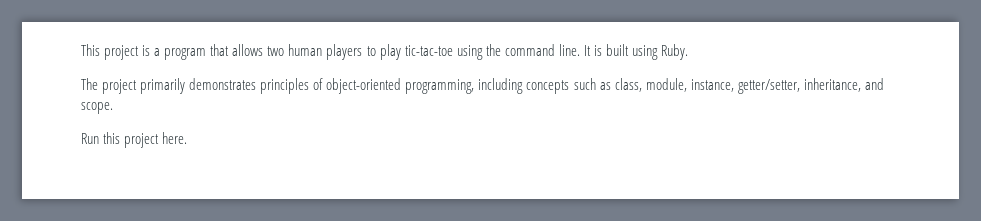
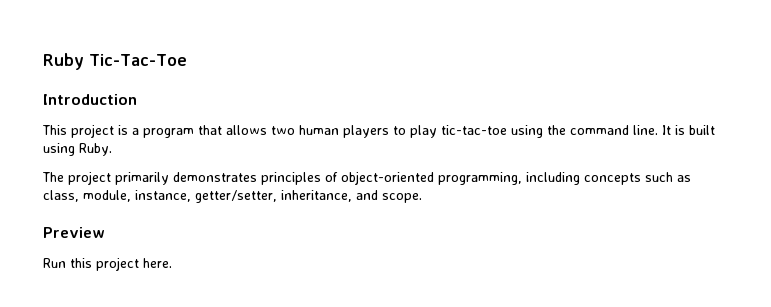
(81, 50) none -> [43,53,187,70] [43,94,137,105] Ruby Tic-Tac-Toe // Introduction //
(113, 108) none -> [43,227,104,238] // Preview

